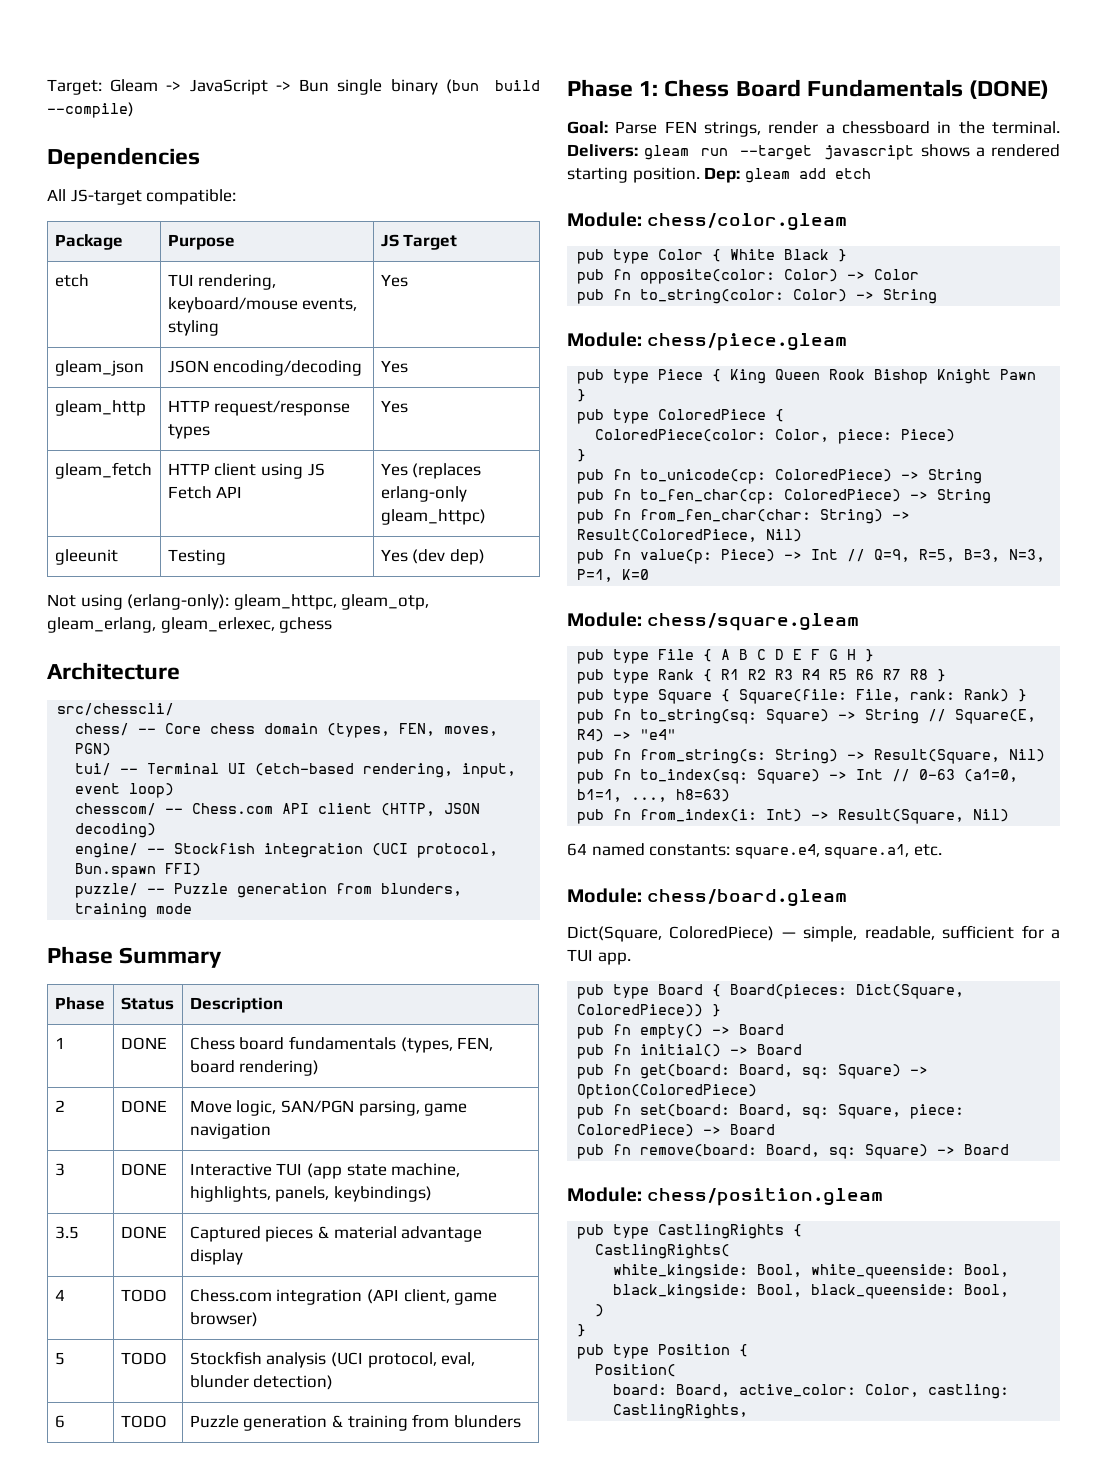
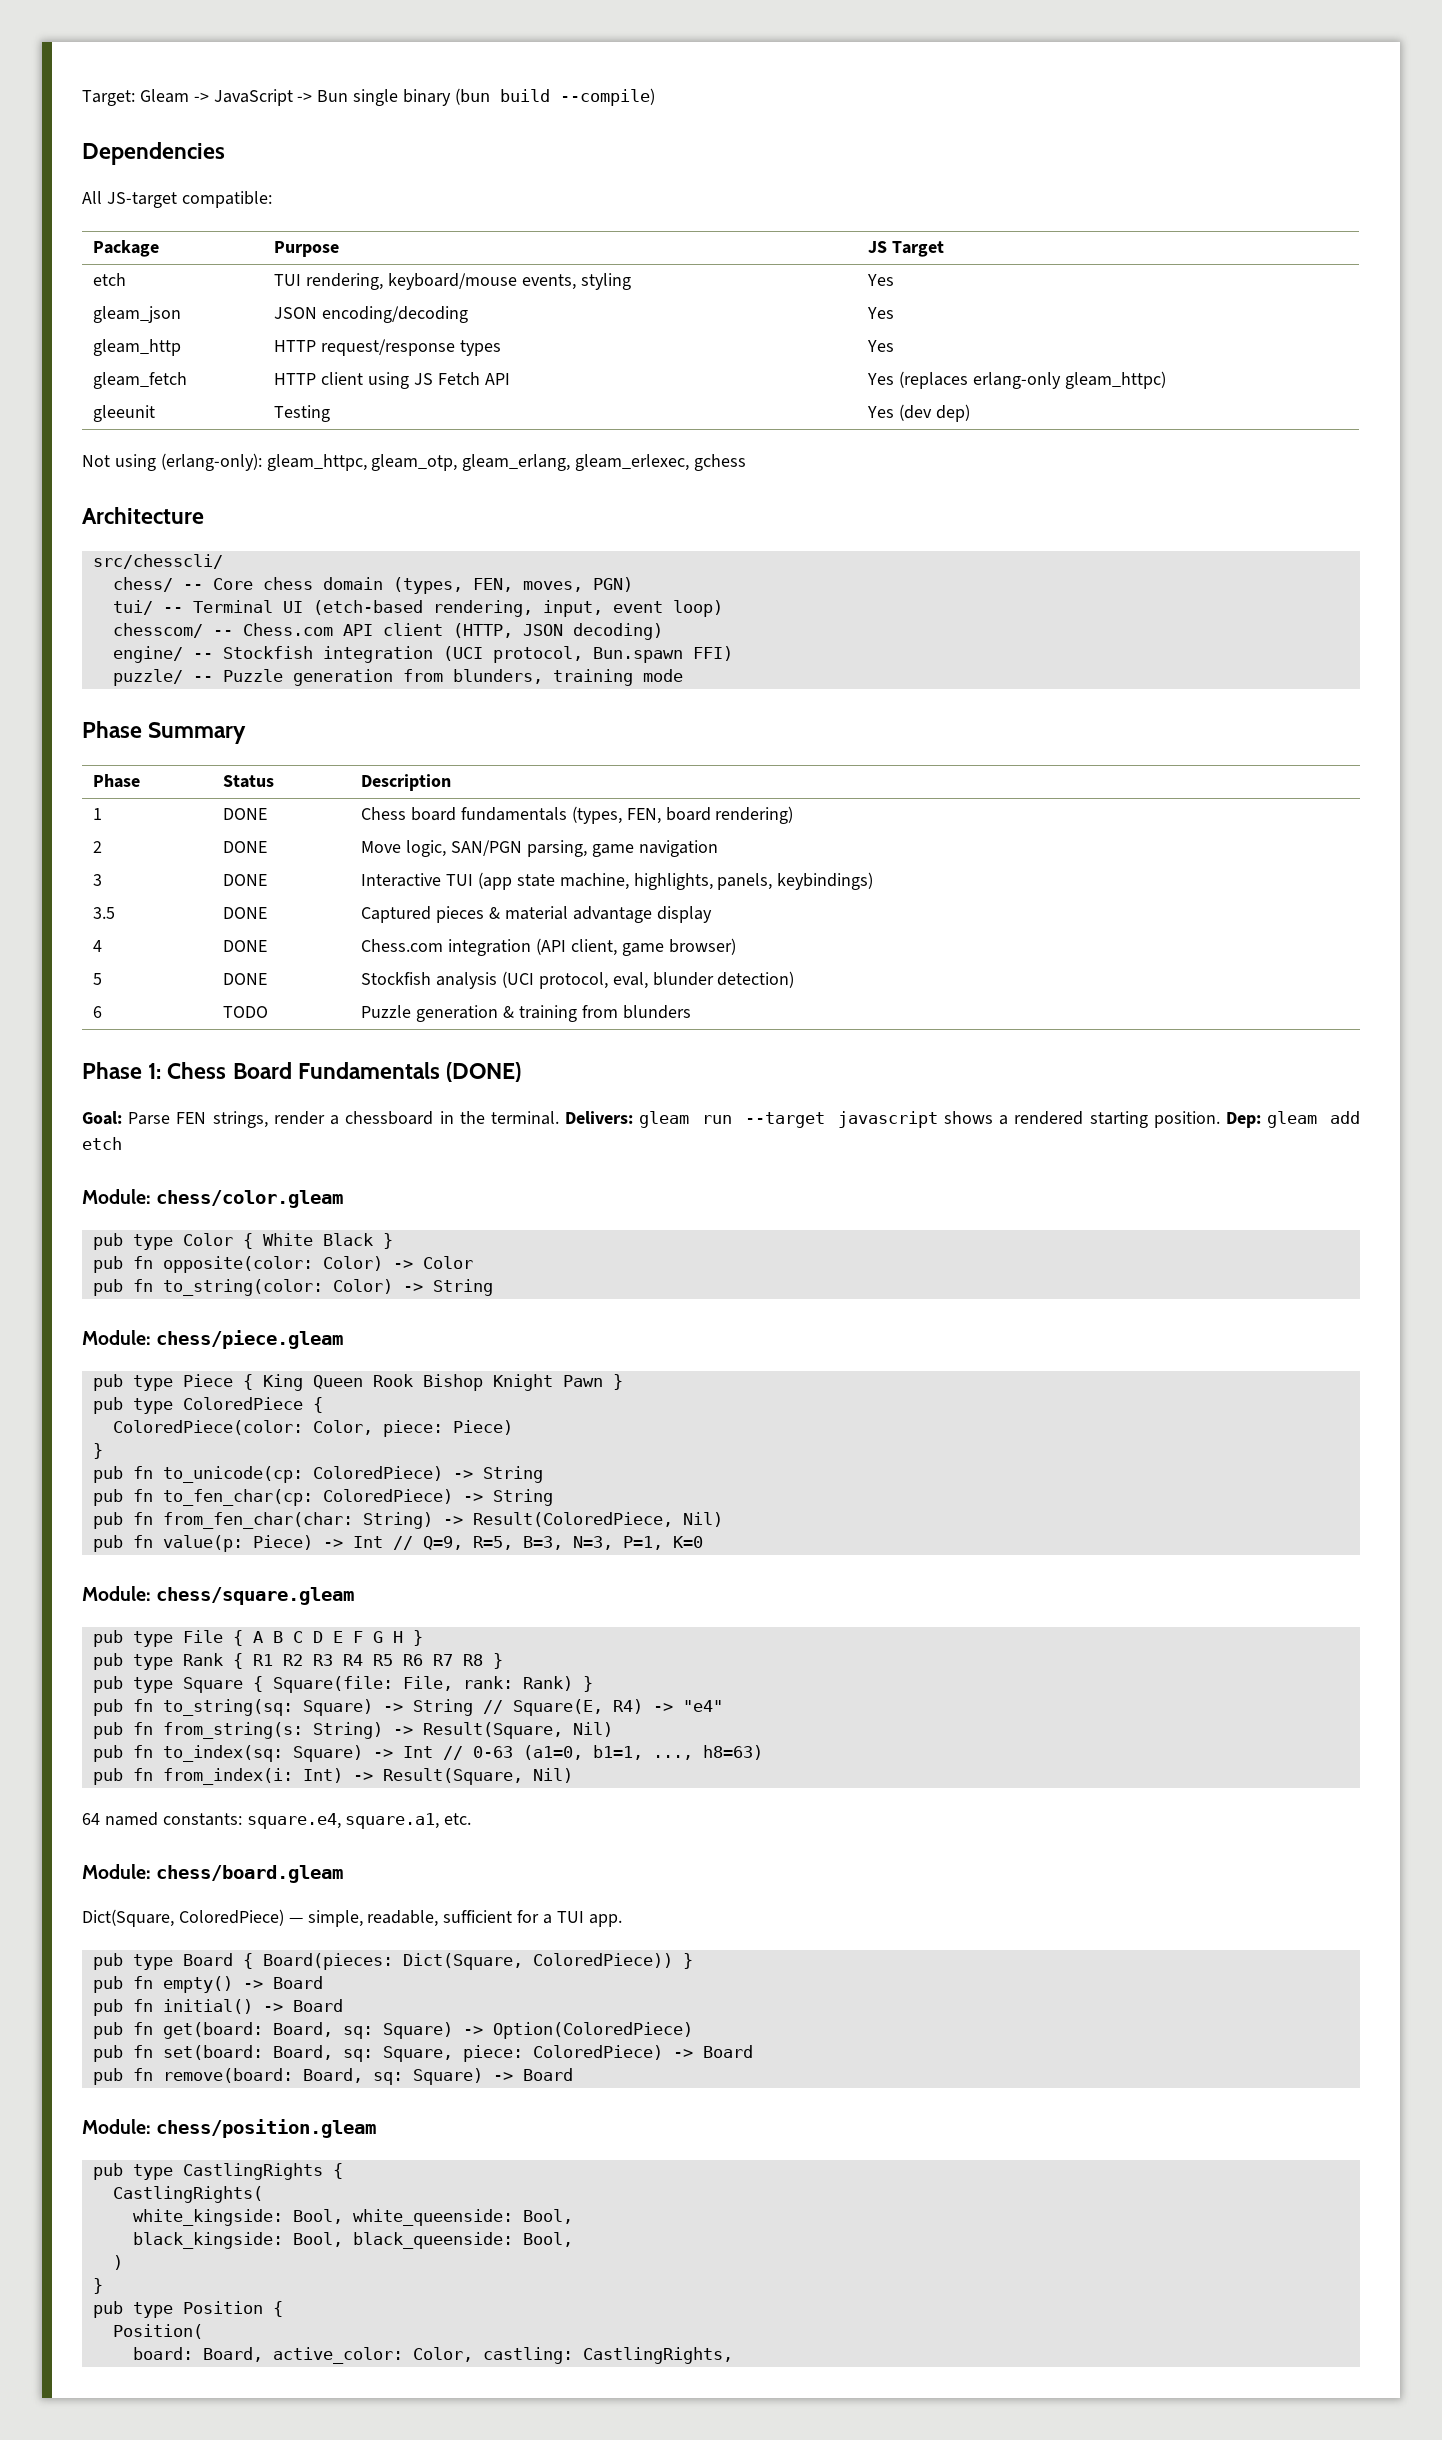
[120,1289,167,1302] TODO -> [223,940,268,952] DONE
[120,1352,167,1365] TODO -> [223,973,268,985] DONE

